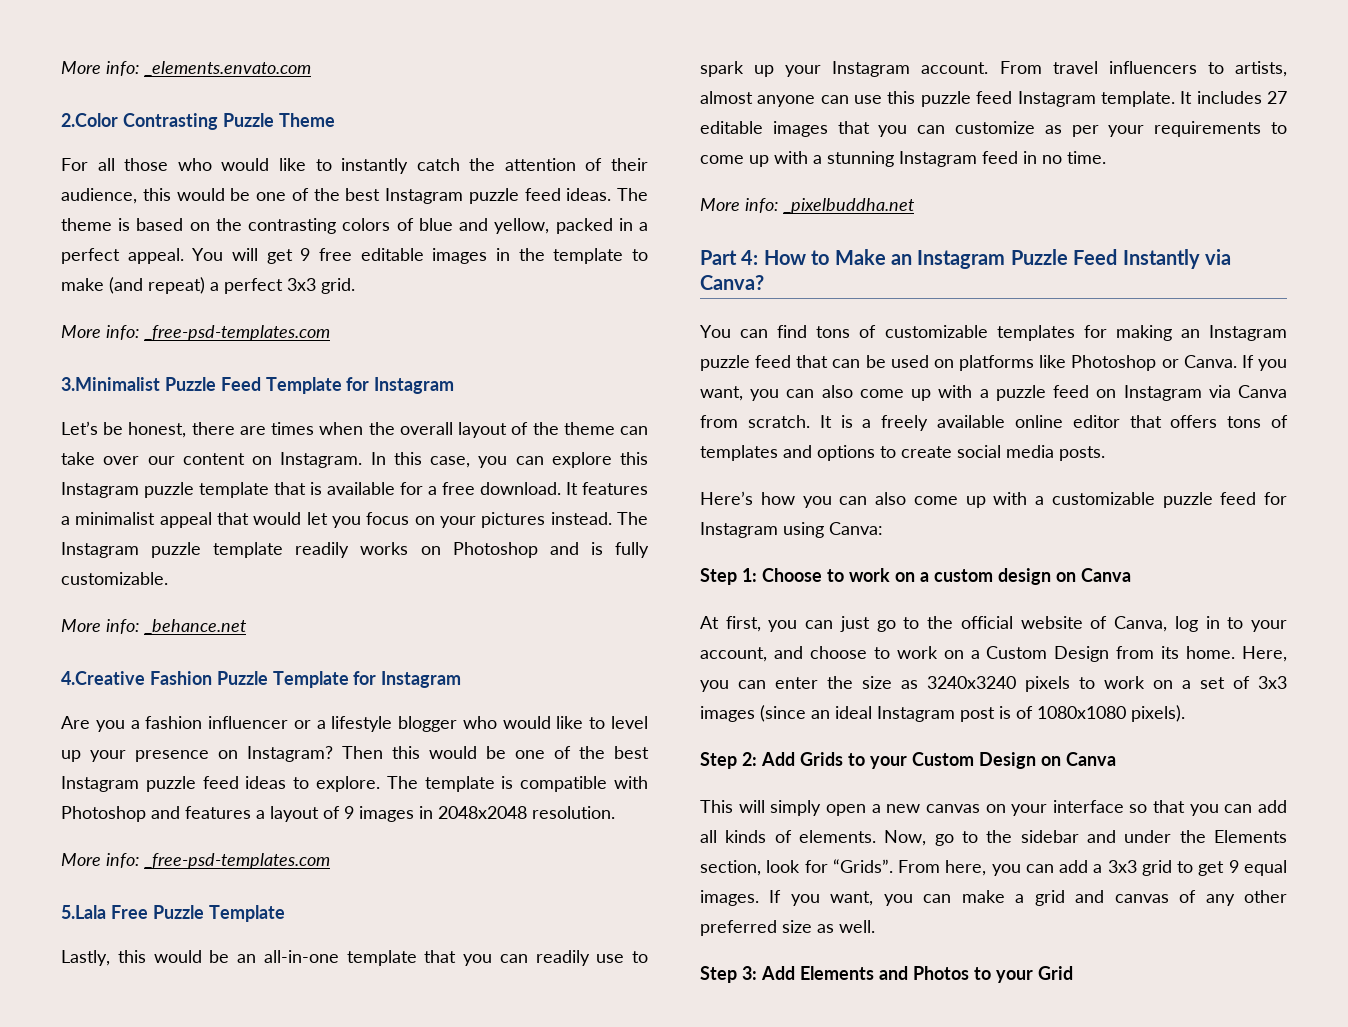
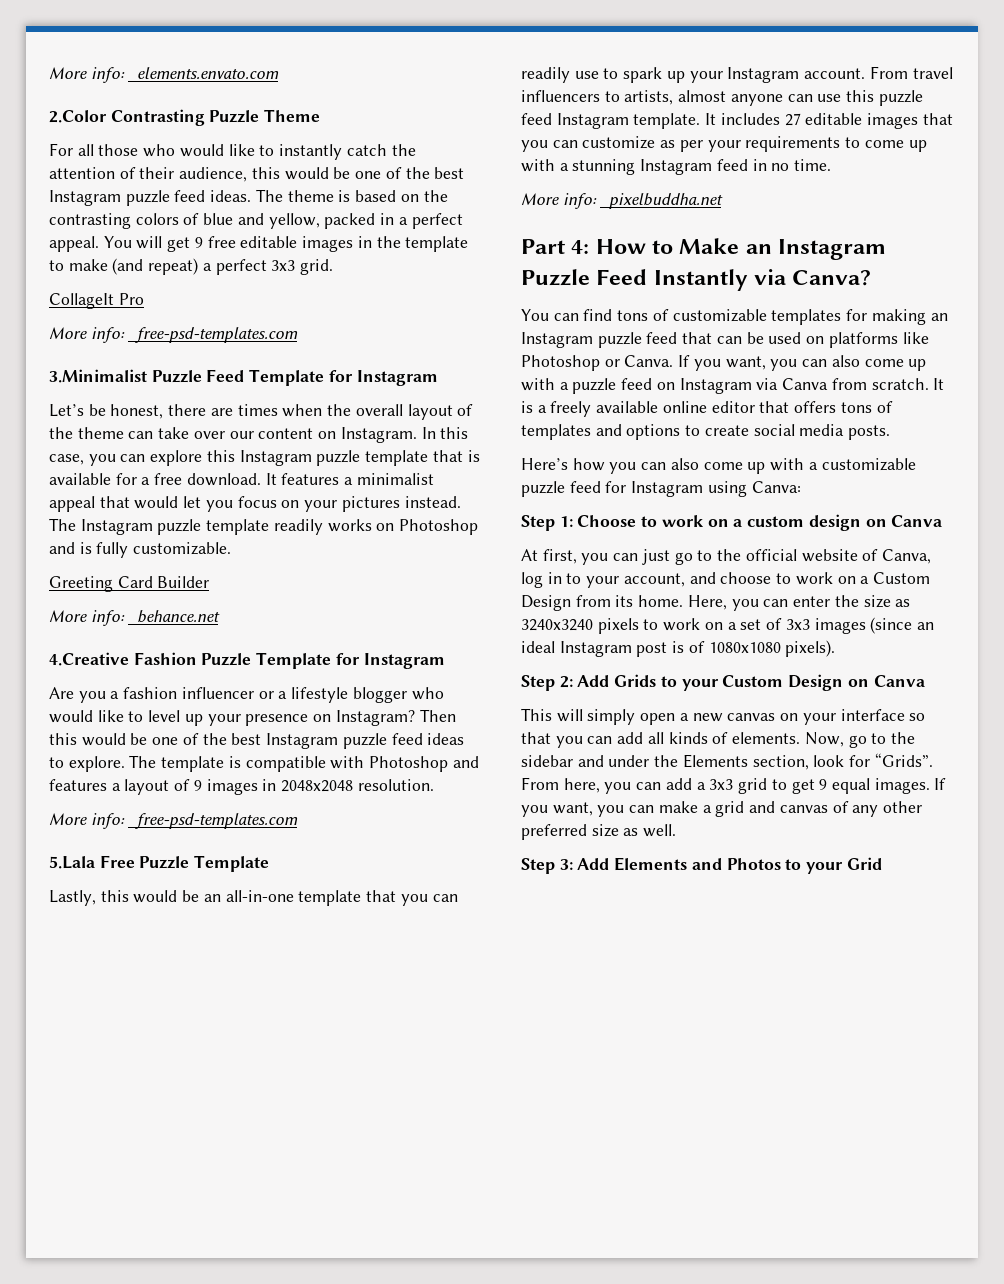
(355, 286) none -> [49,293,144,309] // CollageIt Pro
(168, 578) none -> [49,576,210,592] // Greeting Card Builder

